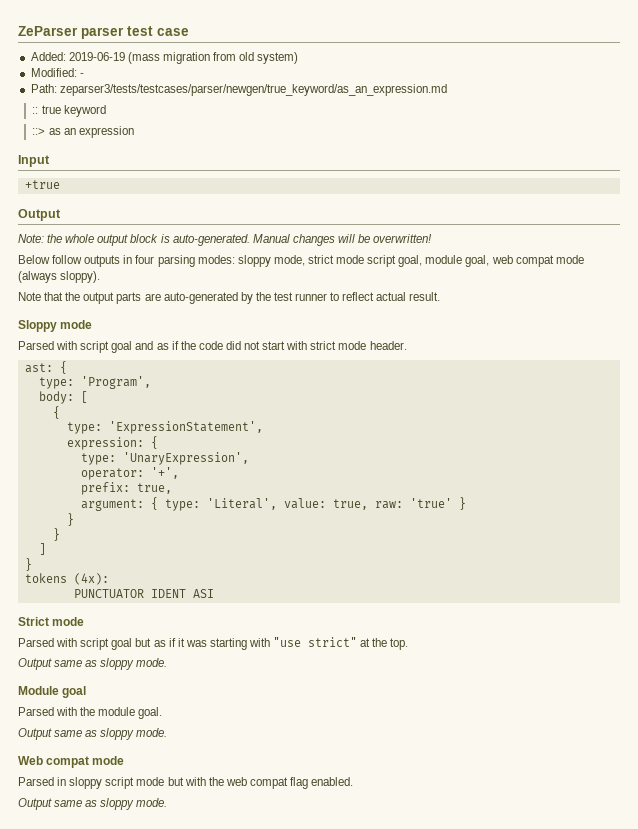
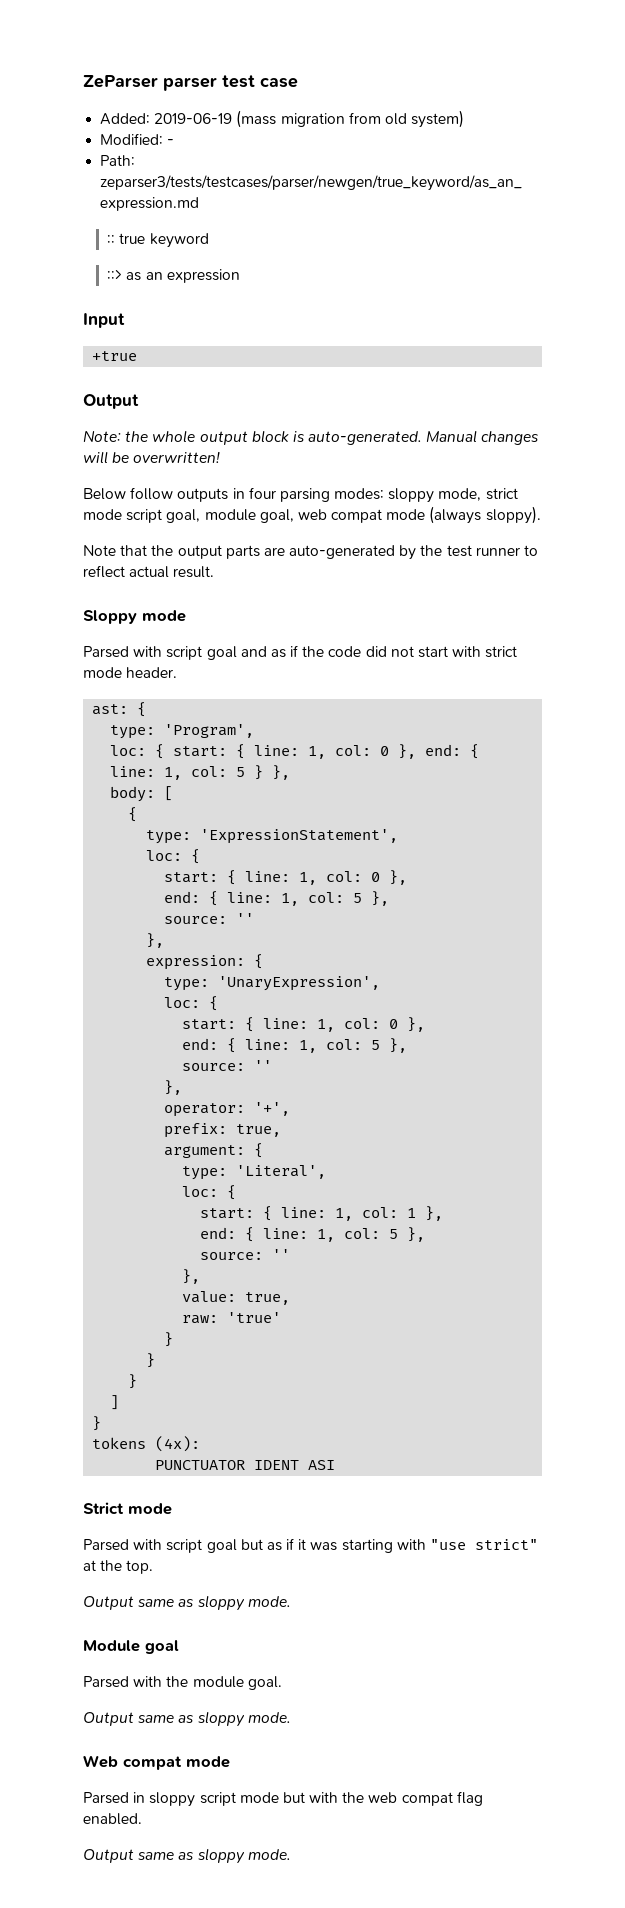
(151, 382) none -> [110,744,480,759] [110,765,291,780] // loc: { start: { line: 1, col: 0 }, end: { line: 1, col: 5 } },
[66,436,158,450] [80,452,249,465] expression: { // type: 'UnaryExpression', -> [146,849,201,864] [164,870,408,885] [164,891,390,906] [164,913,255,924] [146,933,165,948] [146,954,264,970] [164,976,381,991] [164,996,219,1011] [182,1017,426,1032] [182,1038,408,1053] [182,1060,273,1071] [164,1080,183,1095] loc: { // start: { line: 1, col: 0 }, // end: { line: 1, col: 5 }, // source: '' // }, // expression: { // type: 'UnaryExpression', // loc: { // start: { line: 1, col: 0 }, // end: { line: 1, col: 5 }, // source: '' // },
(158, 503) none -> (264, 1150) //
(277, 504) none -> [182,1185,237,1200] [200,1206,444,1221] [200,1227,426,1242] [200,1249,291,1260] [182,1269,201,1284] // loc: { // start: { line: 1, col: 1 }, // end: { line: 1, col: 5 }, // source: '' // }, //
(368, 504) none -> (291, 1298) //
(452, 503) none -> (282, 1317) //

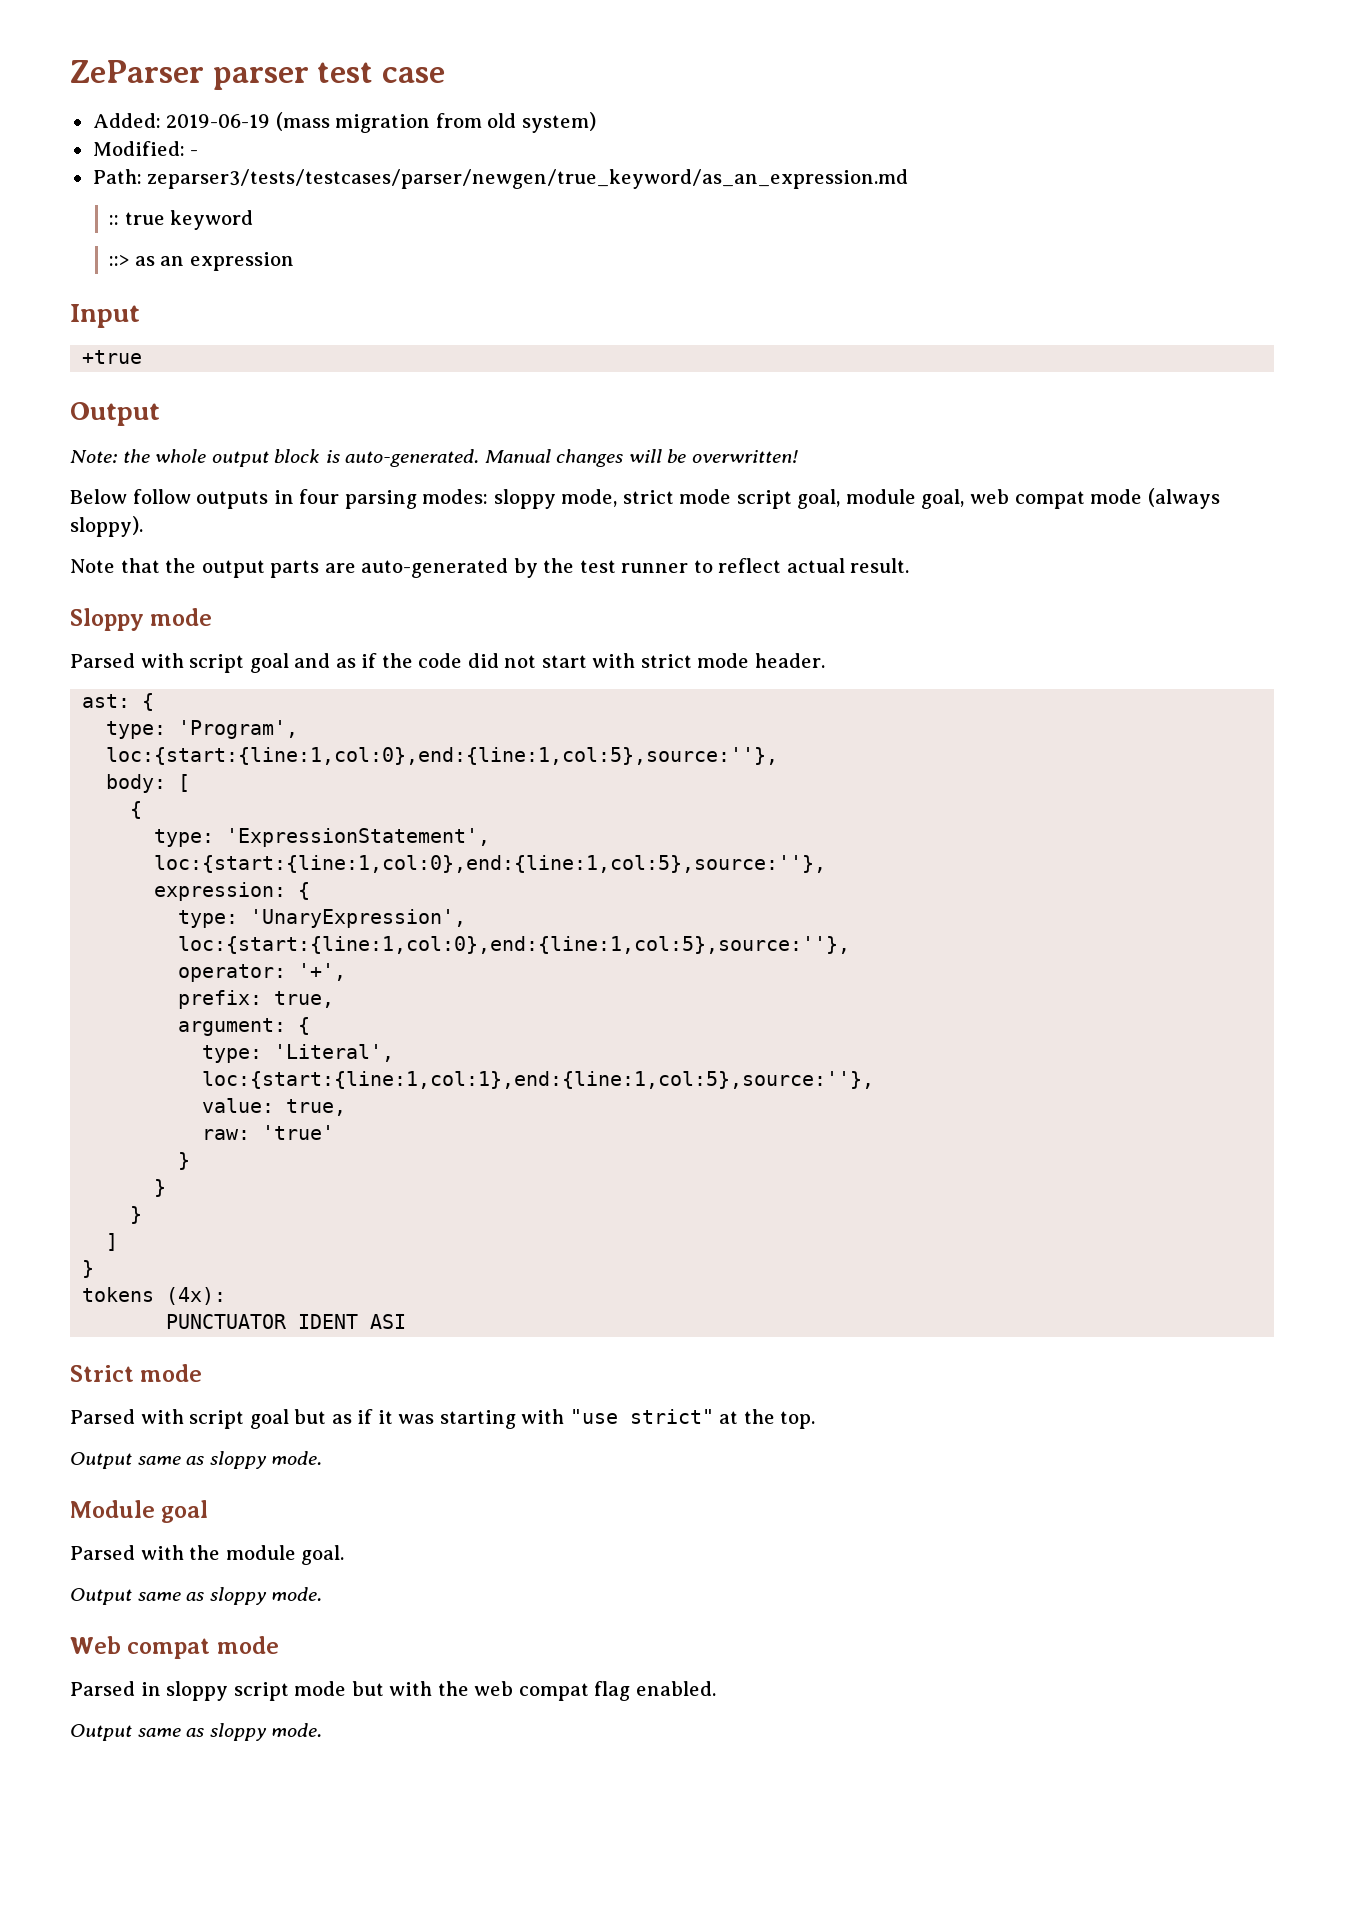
[110,744,480,759] [110,765,291,780] loc: { start: { line: 1, col: 0 }, end: { line: 1, col: 5 } }, -> [106,747,779,765] loc:{start:{line:1,col:0},end:{line:1,col:5},source:''},
[146,849,201,864] [164,870,408,885] [164,891,390,906] [164,913,255,924] [146,933,165,948] [146,954,264,970] [164,976,381,991] [164,996,219,1011] [182,1017,426,1032] [182,1038,408,1053] [182,1060,273,1071] [164,1080,183,1095] loc: { // start: { line: 1, col: 0 }, // end: { line: 1, col: 5 }, // source: '' // }, // expression: { // type: 'UnaryExpression', // loc: { // start: { line: 1, col: 0 }, // end: { line: 1, col: 5 }, // source: '' // }, -> [154,855,827,873] [154,882,311,901] [178,909,467,928] [178,936,851,954] loc:{start:{line:1,col:0},end:{line:1,col:5},source:''}, // expression: { // type: 'UnaryExpression', // loc:{start:{line:1,col:0},end:{line:1,col:5},source:''},
[182,1185,237,1200] [200,1206,444,1221] [200,1227,426,1242] [200,1249,291,1260] [182,1269,201,1284] loc: { // start: { line: 1, col: 1 }, // end: { line: 1, col: 5 }, // source: '' // }, -> [202,1071,875,1089] loc:{start:{line:1,col:1},end:{line:1,col:5},source:''},

